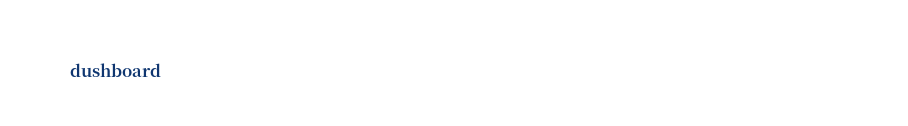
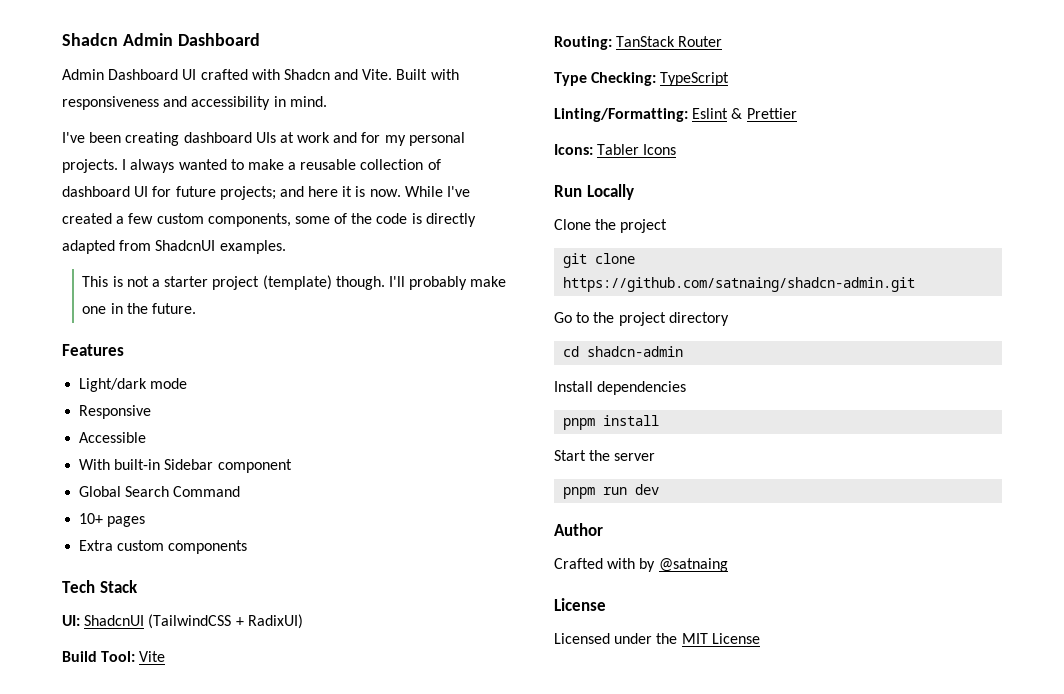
[70,63,161,77] dushboard -> [62,33,260,46] [62,69,459,80] [62,96,327,110] [62,132,465,146] [62,159,441,173] [62,186,471,200] [62,213,476,227] [62,240,286,254] [82,275,507,290] [82,303,197,314] [62,344,124,356] [79,378,188,392] [79,405,152,419] [79,432,147,443] [79,459,292,473] [79,486,241,497] [79,513,146,527] [79,540,248,554] [62,580,138,593] [62,614,303,629] [62,651,166,662] [554,36,723,50] [554,72,730,86] [554,108,797,122] [554,144,677,155] [554,184,634,200] [554,219,668,233] [563,253,636,268] [563,277,916,292] [554,312,729,326] [563,346,684,357] [554,381,687,395] [563,415,660,430] [554,450,656,461] [563,484,660,499] [554,523,603,536] [554,558,728,572] [554,598,606,611] [554,633,760,644] Shadcn Admin Dashboard // Admin Dashboard UI crafted with Shadcn and Vite. Built with responsiveness and accessibility in mind. // I've been creating dashboard UIs at work and for my personal projects. I always wanted to make a reusable collection of dashboard UI for future projects; and here it is now. While I've created a few custom components, some of the code is directly adapted from ShadcnUI examples. // This is not a starter project (template) though. I'll probably make one in the future. // Features // Light/dark mode // Responsive // Accessible // With built-in Sidebar component // Global Search Command // 10+ pages // Extra custom components // Tech Stack // UI: ShadcnUI (TailwindCSS + RadixUI) // Build Tool: Vite // Routing: TanStack Router // Type Checking: TypeScript // Linting/Formatting: Eslint & Prettier // Icons: Tabler Icons // Run Locally // Clone the project // git clone https://github.com/satnaing/shadcn-admin.git // Go to the project directory // cd shadcn-admin // Install dependencies // pnpm install // Start the server // pnpm run dev // Author // Crafted with by @satnaing // License // Licensed under the MIT License

